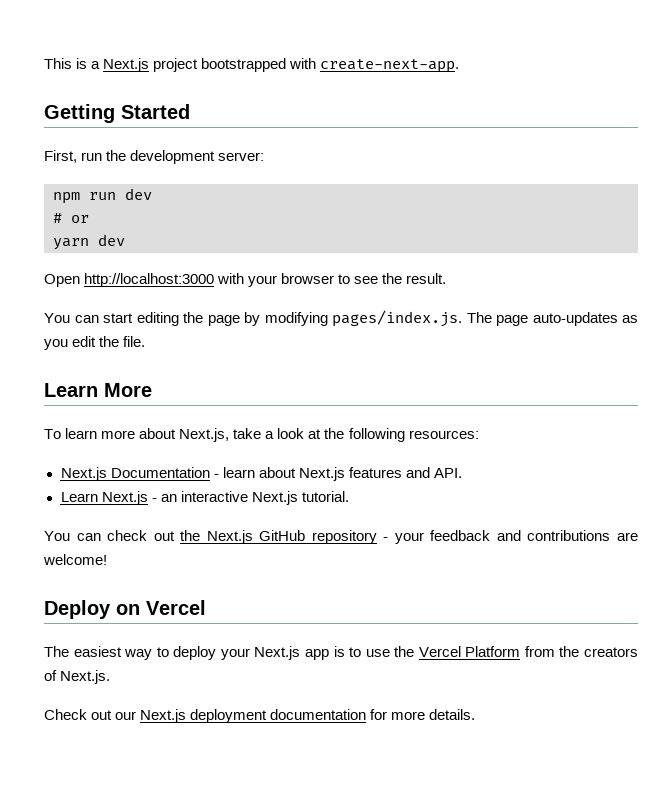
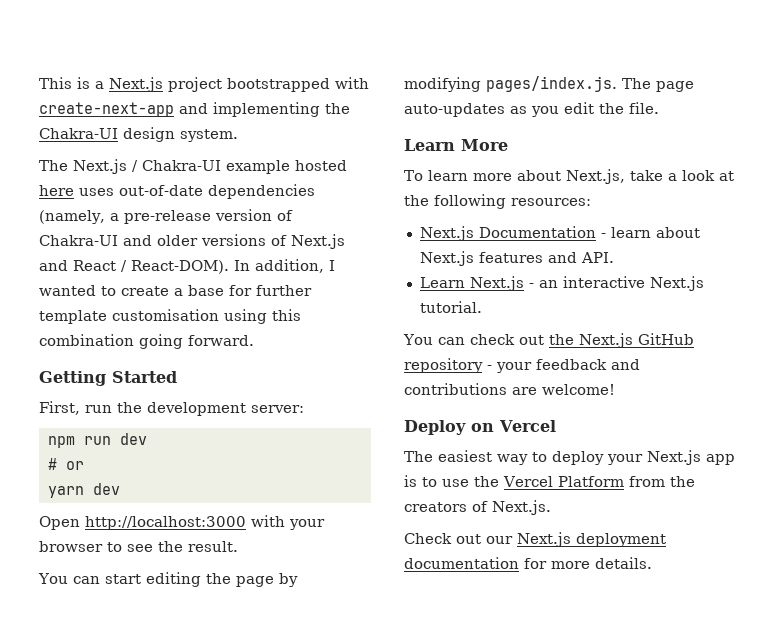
[320,59,460,73] create-next-app. -> [39,102,350,117] [39,127,238,142] [39,159,347,174] [39,184,315,199] [39,209,293,224] [39,234,345,249] [39,259,335,274] [39,285,312,296] [39,309,301,324] [39,334,254,349] create-next-app and implementing the Chakra-UI design system. // The Next.js / Chakra-UI example hosted here uses out-of-date dependencies (namely, a pre-release version of Chakra-UI and older versions of Next.js and React / React-DOM). In addition, I wanted to create a base for further template customisation using this combination going forward.

